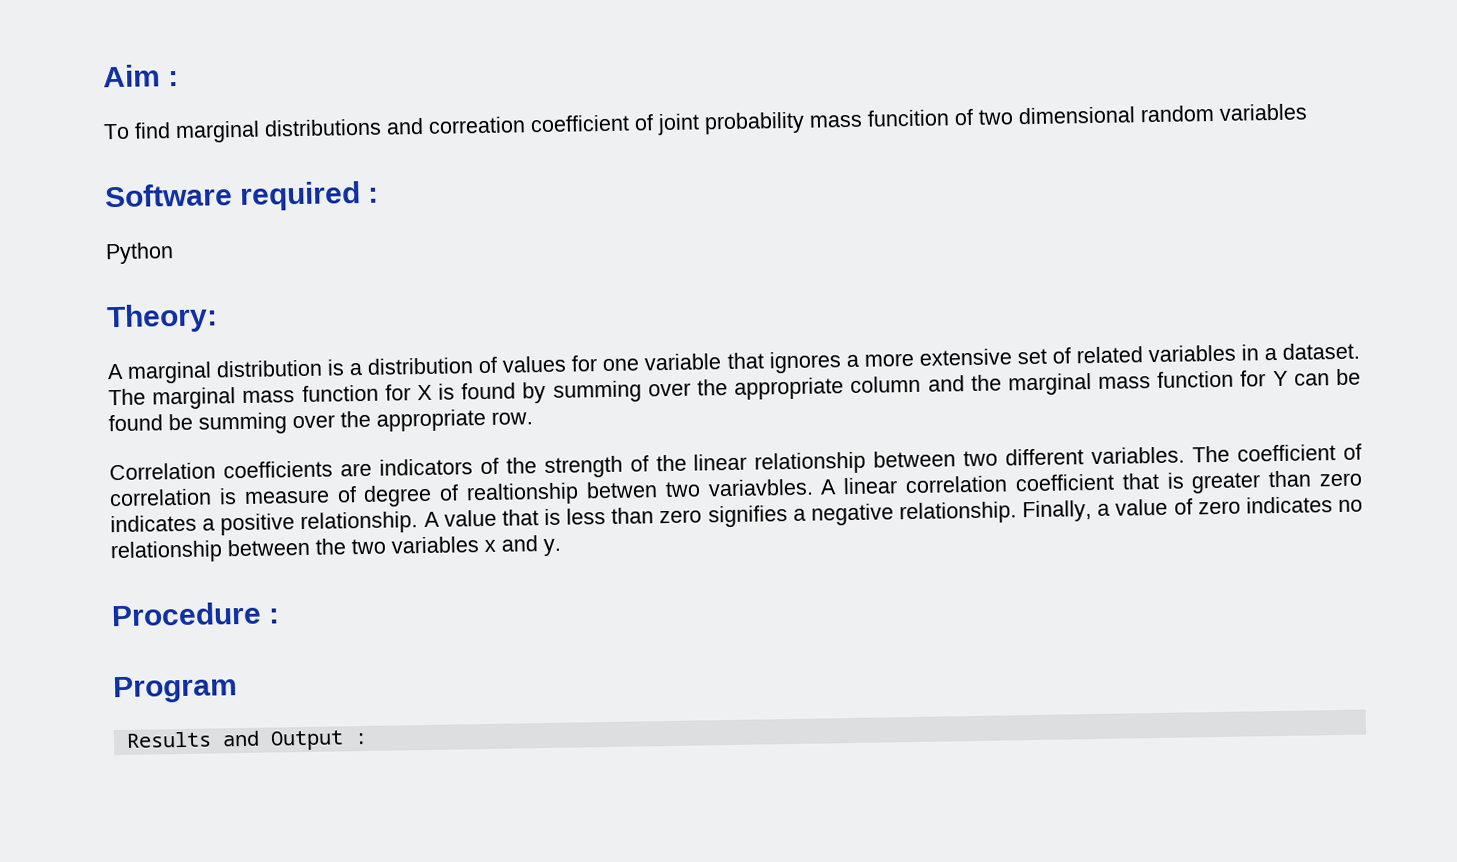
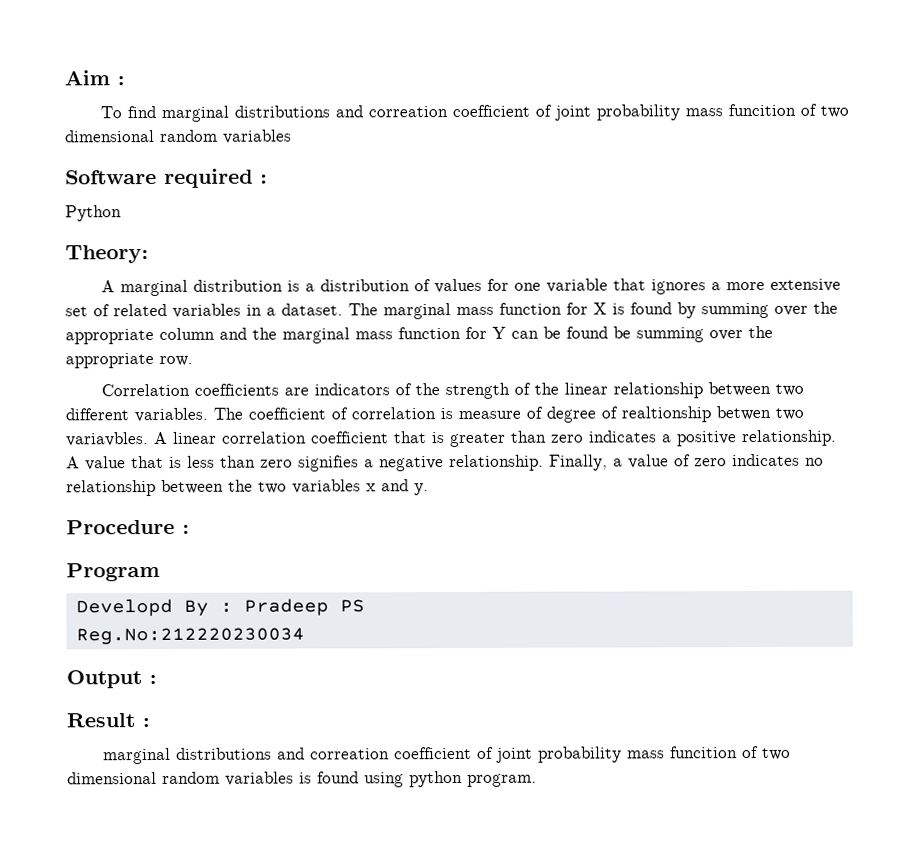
[125,730,368,751] Results and Output : -> [75,598,365,617] [75,627,305,645] [66,670,157,689] [66,713,150,728] [103,746,792,765] [67,770,537,788] Developd By : Pradeep PS // Reg.No:212220230034 // Output : // Result : // marginal distributions and correation coefficient of joint probability mass funcition of two dimensional random variables is found using python program.

